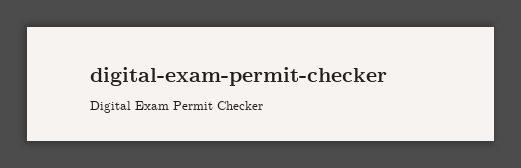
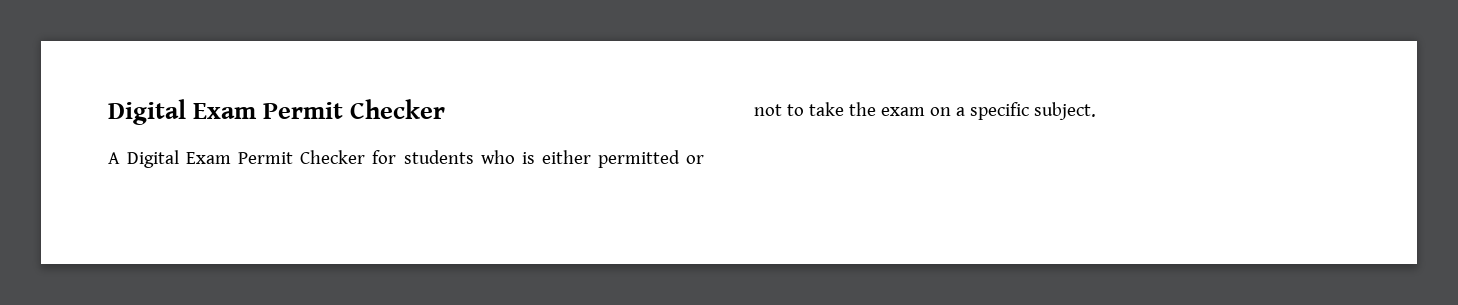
[90,67,387,86] [90,101,263,113] digital-exam-permit-checker // Digital Exam Permit Checker -> [108,99,446,125] [108,150,704,168] [754,102,1096,120] Digital Exam Permit Checker // A Digital Exam Permit Checker for students who is either permitted or not to take the exam on a specific subject.

